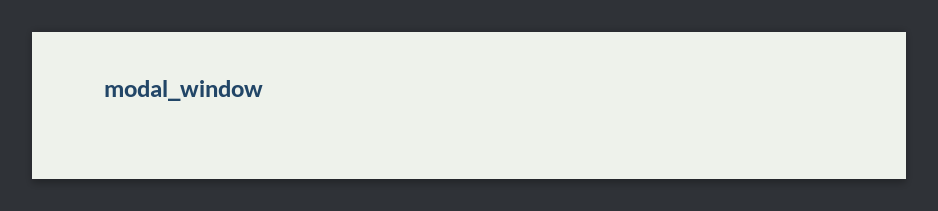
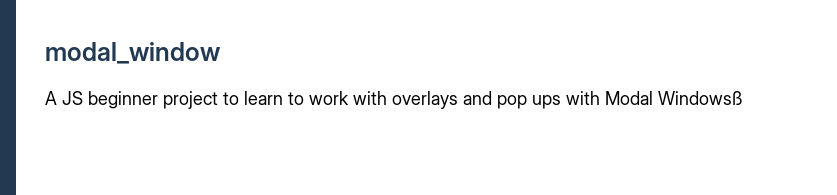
(263, 90) none -> [45,91,742,109] // A JS beginner project to learn to work with overlays and pop ups with Modal Windowsß

